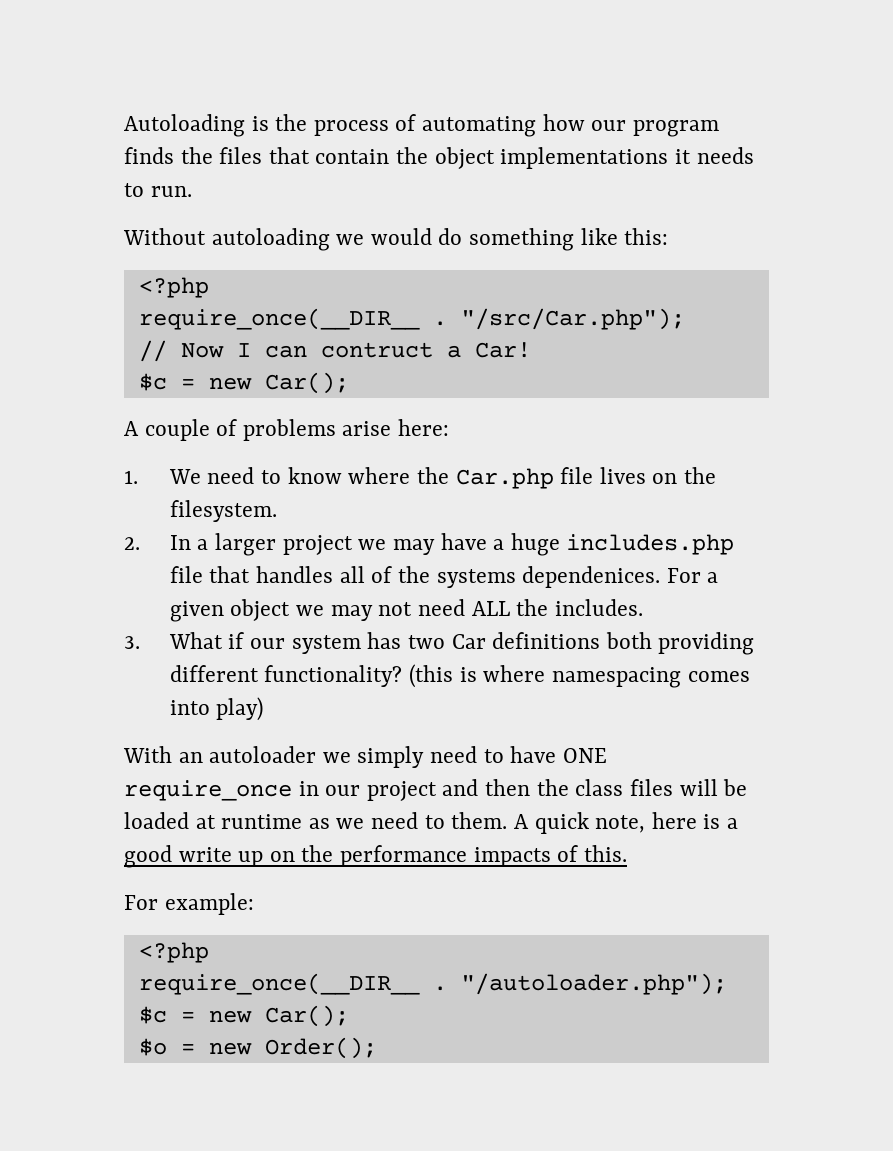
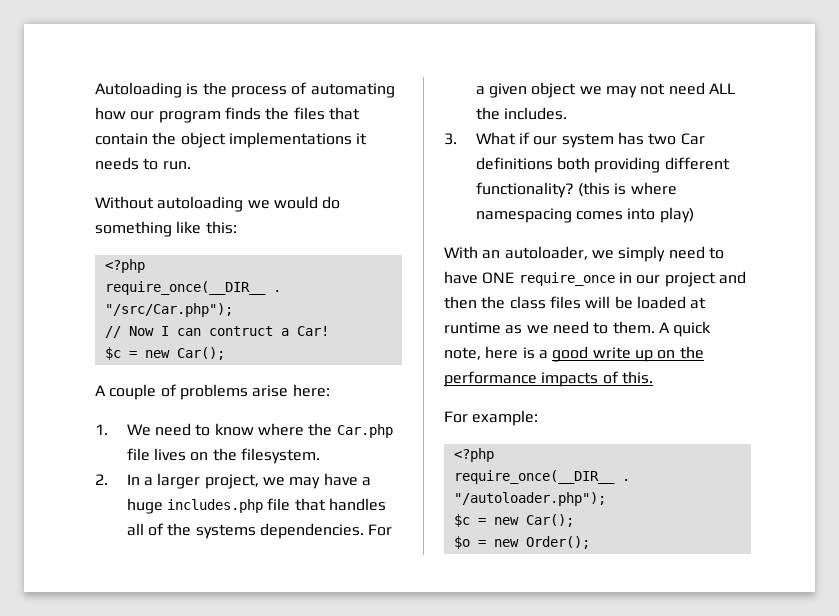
[282,535,353,555] project -> [204,474,259,489] project,
[522,566,661,588] dependenices. -> [259,523,364,539] dependencies.
[209,746,317,763] autoloader -> [504,246,588,260] autoloader,

